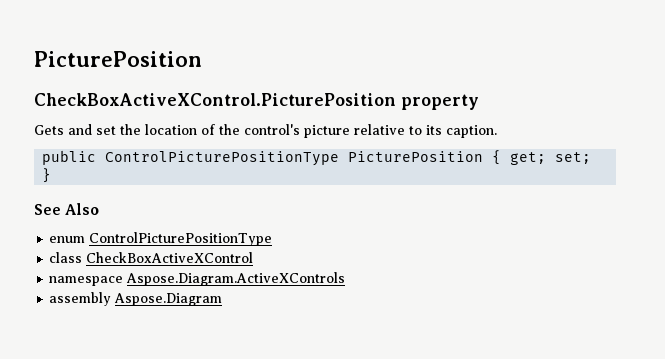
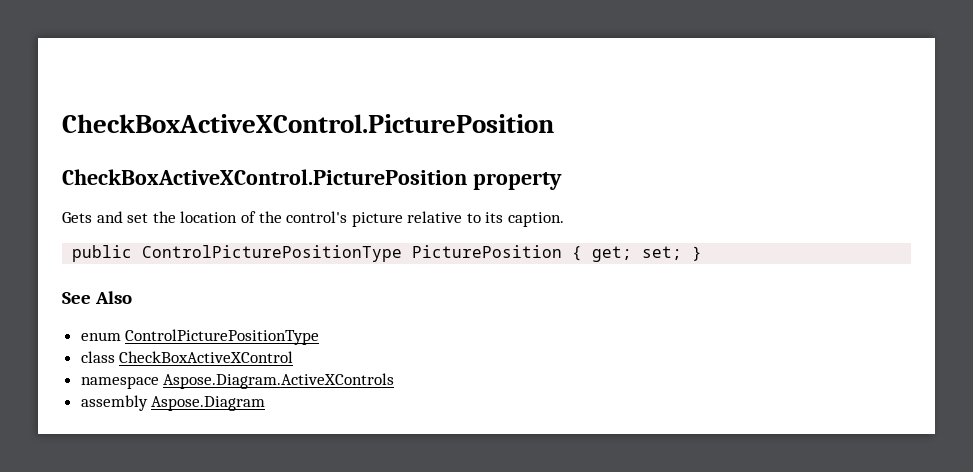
[34,51,202,67] PicturePosition -> [62,114,554,133] CheckBoxActiveXControl.PicturePosition

